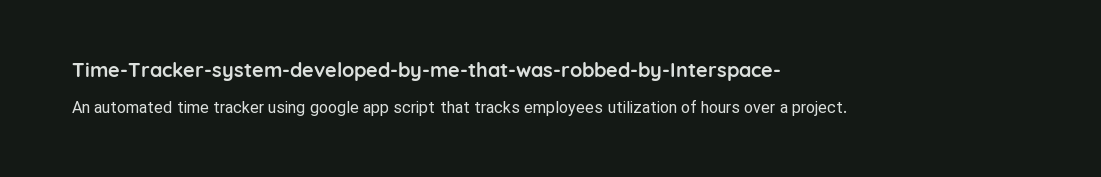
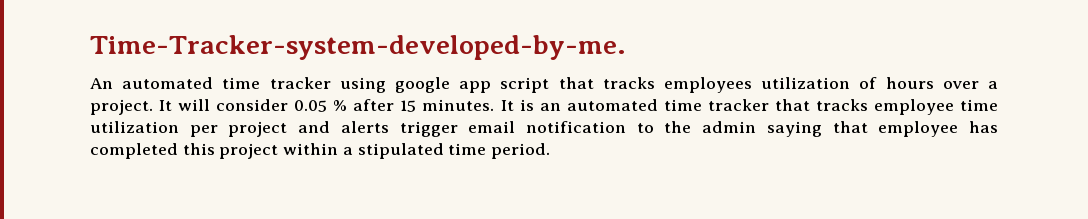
[72,62,781,81] Time-Tracker-system-developed-by-me-that-was-robbed-by-Interspace- -> [90,35,626,60] Time-Tracker-system-developed-by-me.
(848, 108) none -> [159,99,998,115] [90,121,998,137] [90,143,551,159] It will consider 0.05 % after 15 minutes. It is an automated time tracker that tracks employee time utilization per project and alerts trigger email notification to the admin saying that employee has completed this project within a stipulated time period.

